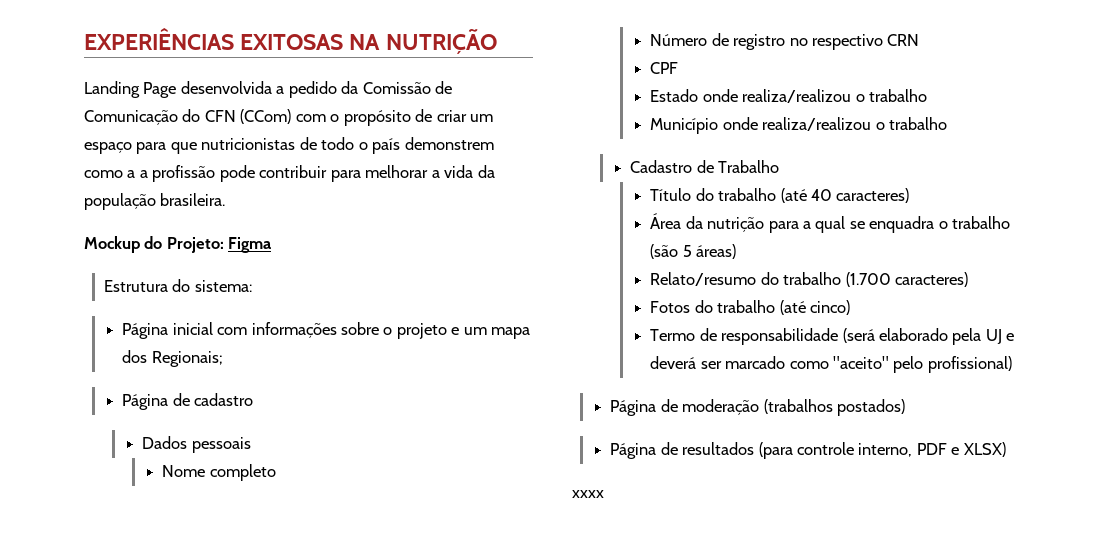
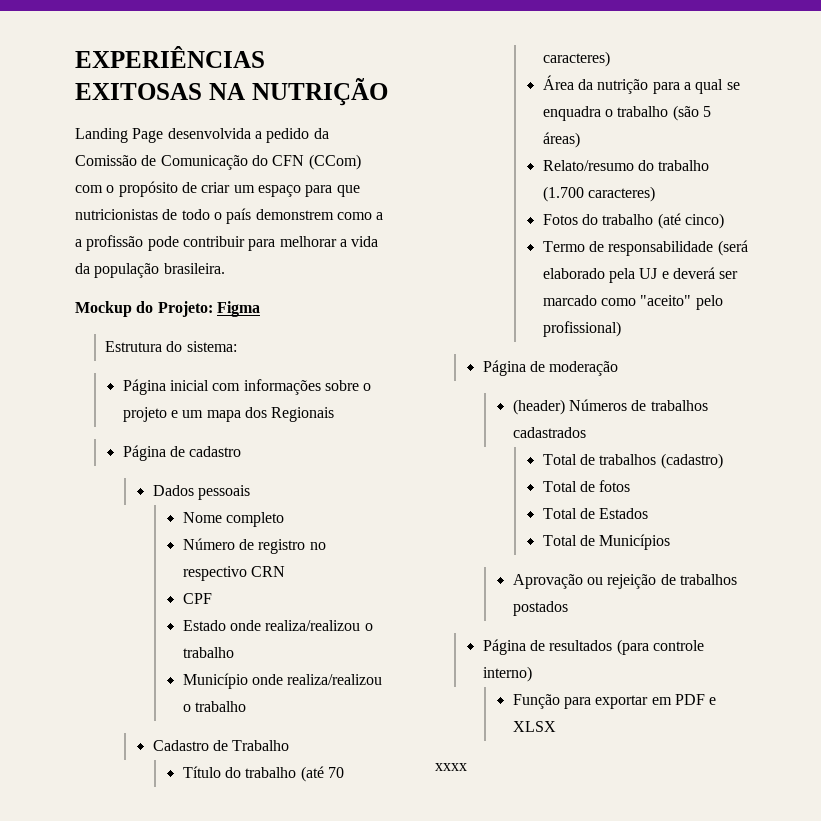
[151,351,223,367] Regionais; -> [271,407,335,422] Regionais
[810,189,832,201] 40 -> [328,767,345,778] 70
[763,399,905,416] (trabalhos postados) -> [512,399,708,415] [512,427,586,438] [542,453,723,469] [542,480,631,492] [542,508,649,519] [542,534,671,550] [512,574,738,589] [512,601,568,616] // (header) Números de trabalhos cadastrados // Total de trabalhos (cadastro) // Total de fotos // Total de Estados // Total de Municípios // Aprovação ou rejeição de trabalhos postados
[858,443,913,457] interno, -> [482,666,532,682] [512,694,672,709] interno) // Função para exportar em
[963,442,1006,457] XLSX) -> [512,721,556,732] XLSX

